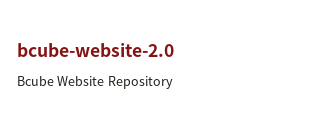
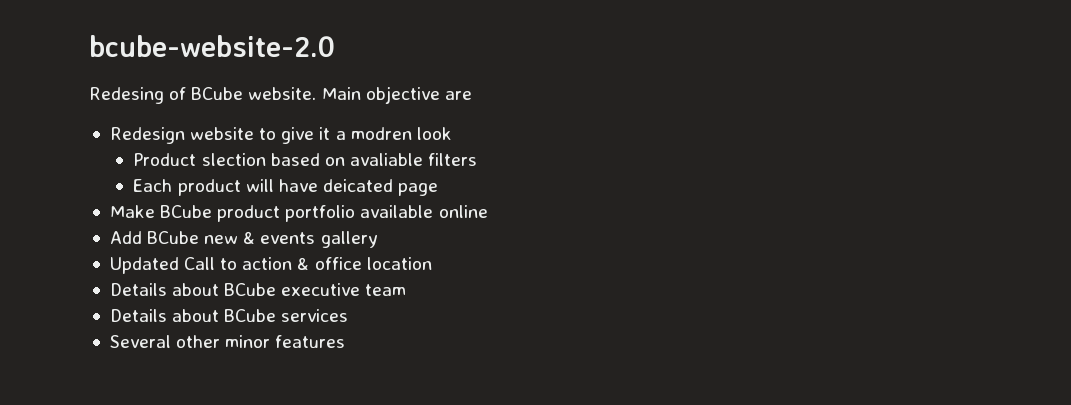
[17,76,173,89] Bcube Website Repository -> [89,86,472,104] [109,127,452,144] [133,153,478,166] [133,179,439,196] [109,205,488,222] [109,231,378,248] [109,257,432,274] [109,283,407,296] [109,309,349,322] [109,335,346,348] Redesing of BCube website. Main objective are // Redesign website to give it a modren look // Product slection based on avaliable filters // Each product will have deicated page // Make BCube product portfolio available online // Add BCube new & events gallery // Updated Call to action & office location // Details about BCube executive team // Details about BCube services // Several other minor features

